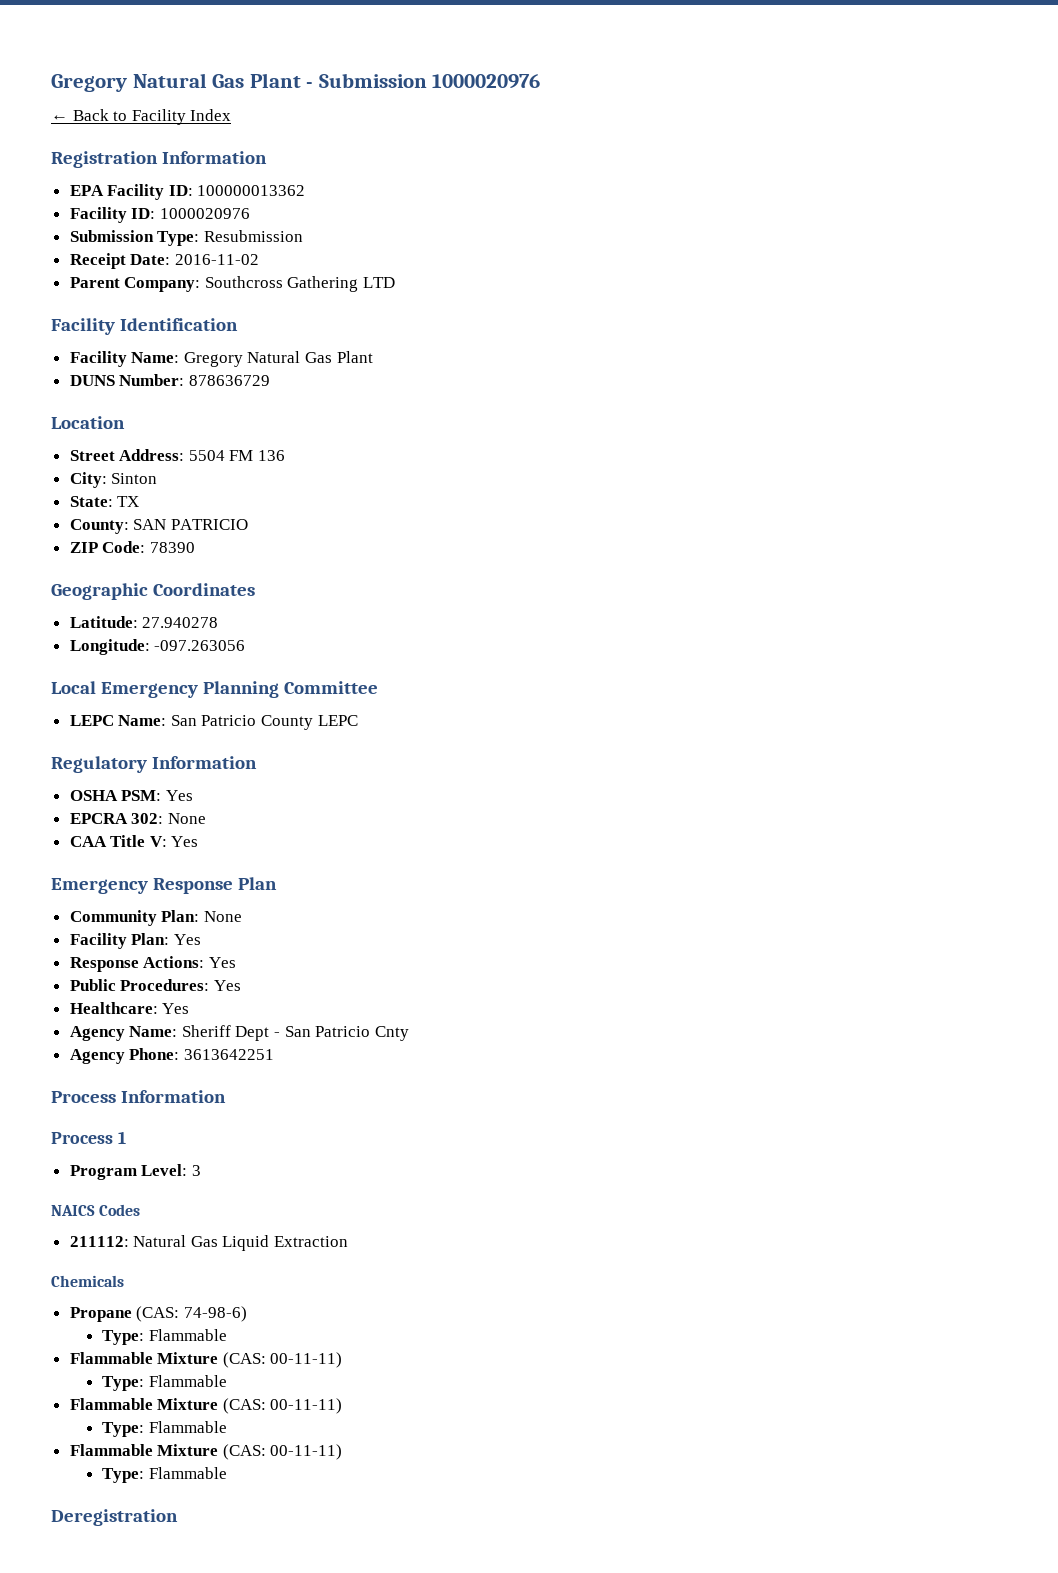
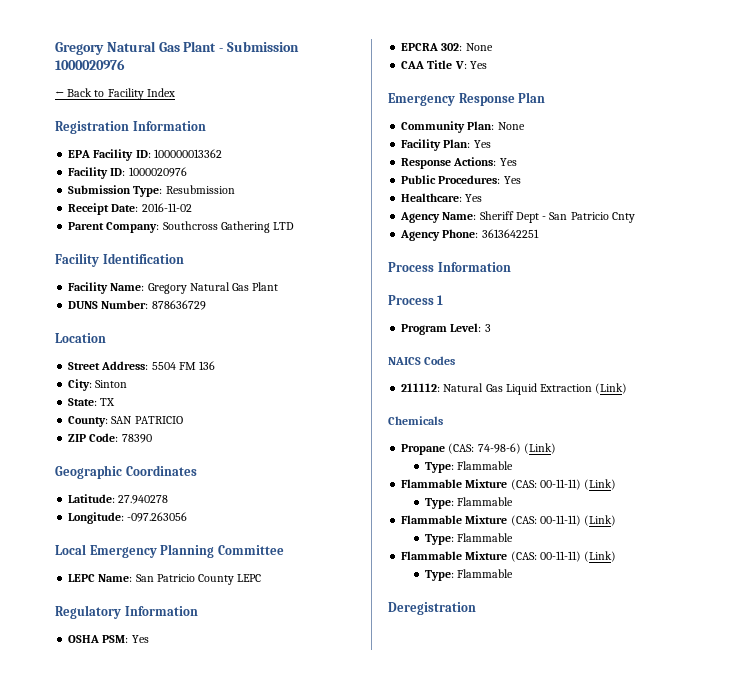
(349, 1241) none -> [595,383,628,394] (Link)
[102,1329,227,1345] [69,1352,343,1368] [102,1375,227,1391] [69,1398,343,1414] [102,1421,227,1437] [69,1444,343,1460] // Type: Flammable // Flammable Mixture (CAS: 00-11-11) // Type: Flammable // Flammable Mixture (CAS: 00-11-11) // Type: Flammable // Flammable Mixture (CAS: 00-11-11) -> [523,443,556,454] [424,461,513,473] [401,479,617,490] [424,497,513,509] [401,515,617,526] [424,533,513,545] [401,551,617,562] (Link) // Type: Flammable // Flammable Mixture (CAS: 00-11-11) (Link) // Type: Flammable // Flammable Mixture (CAS: 00-11-11) (Link) // Type: Flammable // Flammable Mixture (CAS: 00-11-11) (Link)

